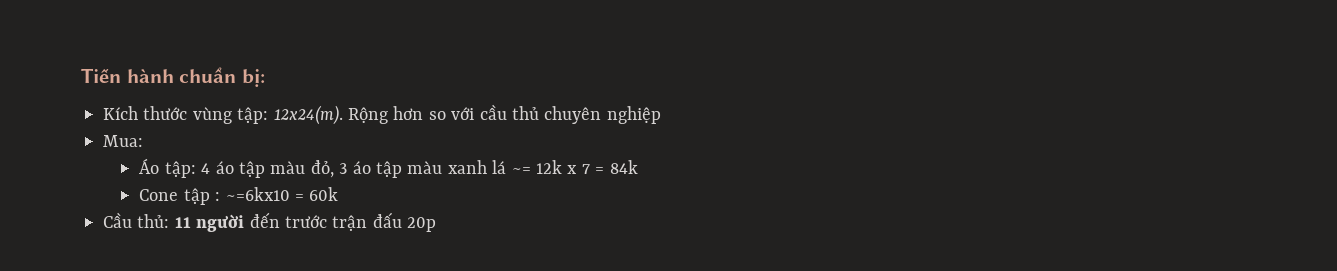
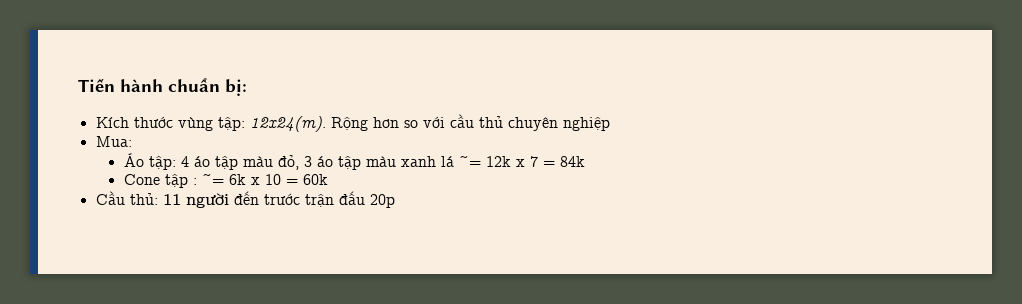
[225,187,290,201] ~=6kx10 -> [201,173,281,185] ~= 6k x 10

